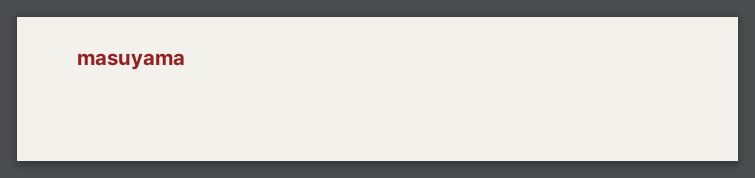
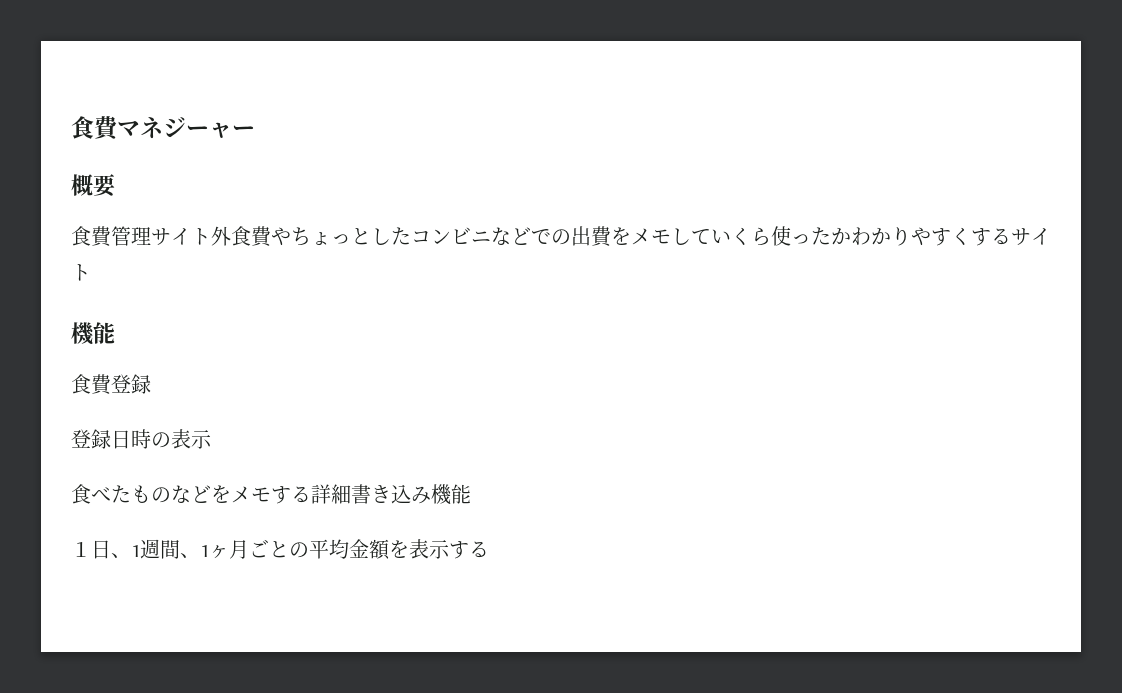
[77,53,185,70] masuyama -> [71,116,255,141] [71,174,116,197] [71,226,1051,247] [71,264,91,281] [71,322,115,345] [71,374,151,395] [71,429,212,449] [71,484,471,505] [71,539,489,560] 食費マネジーャー // 概要 // 食費管理サイト外食費やちょっとしたコンビニなどでの出費をメモしていくら使ったかわかりやすくするサイト // 機能 // 食費登録 // 登録日時の表示 // 食べたものなどをメモする詳細書き込み機能 // １日、1週間、1ヶ月ごとの平均金額を表示する

